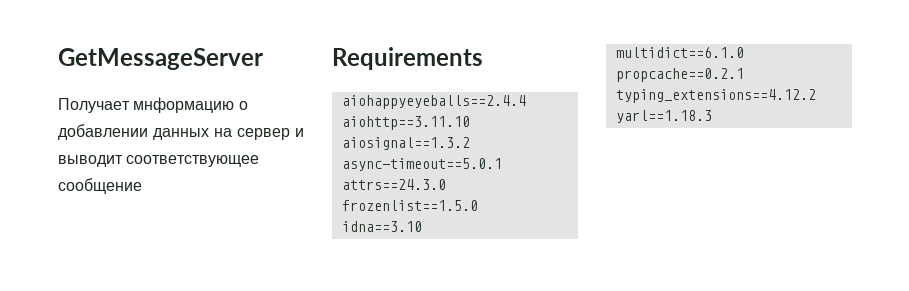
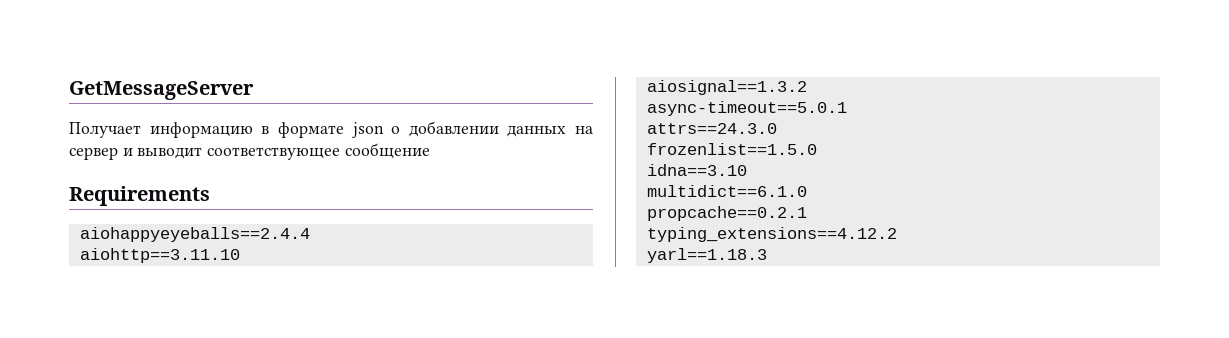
[133,97,235,113] мнформацию -> [149,122,384,138] информацию в формате json

